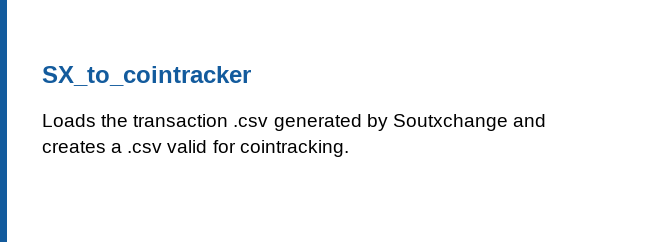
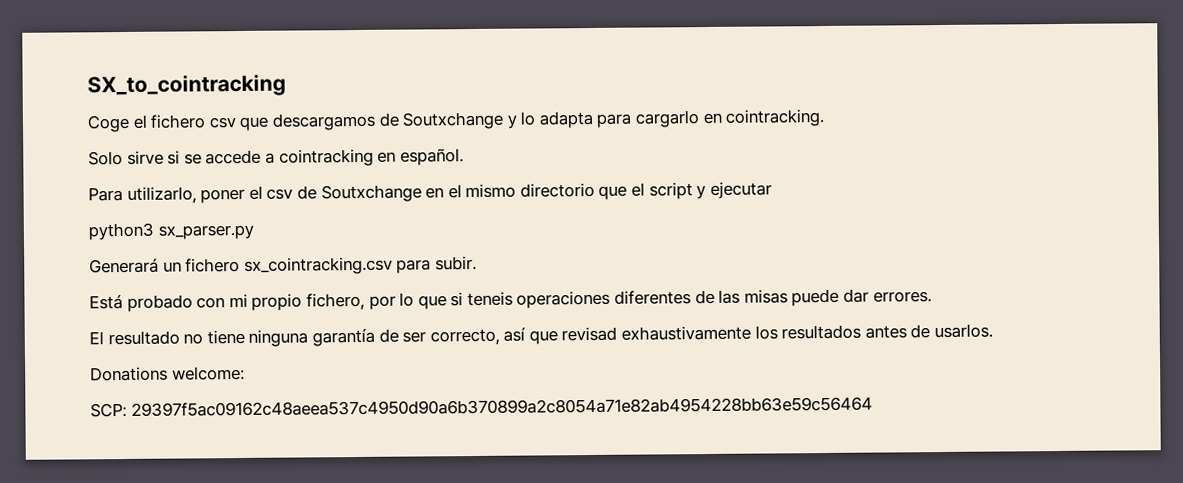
[42,66,251,86] [42,114,546,131] [42,140,349,157] SX_to_cointracker // Loads the transaction .csv generated by Soutxchange and creates a .csv valid for cointracking. -> [87,73,286,98] [87,108,826,133] [88,148,464,167] [88,181,772,204] [88,222,254,241] [89,255,477,275] [89,288,932,312] [89,323,994,347] [90,365,245,382] [90,396,873,418] SX_to_cointracking // Coge el fichero csv que descargamos de Soutxchange y lo adapta para cargarlo en cointracking. // Solo sirve si se accede a cointracking en español. // Para utilizarlo, poner el csv de Soutxchange en el mismo directorio que el script y ejecutar // python3 sx_parser.py // Generará un fichero sx_cointracking.csv para subir. // Está probado con mi propio fichero, por lo que si teneis operaciones diferentes de las misas puede dar errores. // El resultado no tiene ninguna garantía de ser correcto, así que revisad exhaustivamente los resultados antes de usarlos. // Donations welcome: // SCP: 29397f5ac09162c48aeea537c4950d90a6b370899a2c8054a71e82ab4954228bb63e59c56464

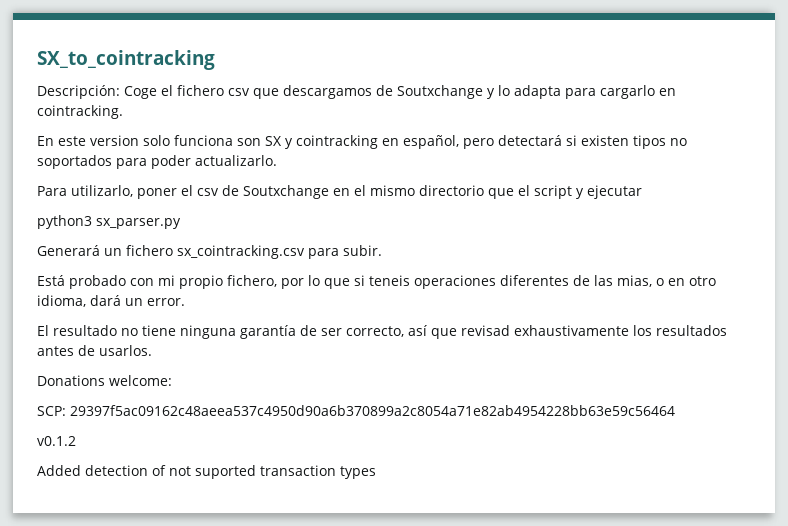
(286, 85) none -> [37,85,120,99] Descripción:
[88,148,464,167] Solo sirve si se accede a cointracking en español. -> [37,135,687,149] [37,155,277,169] En este version solo funciona son SX y cointracking en español, pero detectará si existen tipos no soportados para poder actualizarlo.
[743,288,932,307] misas puede dar errores. -> [617,275,716,287] [37,295,185,307] mias, o en otro idioma, dará un error.
(873, 406) none -> [37,436,76,446] [37,465,376,479] // v0.1.2 // Added detection of not suported transaction types

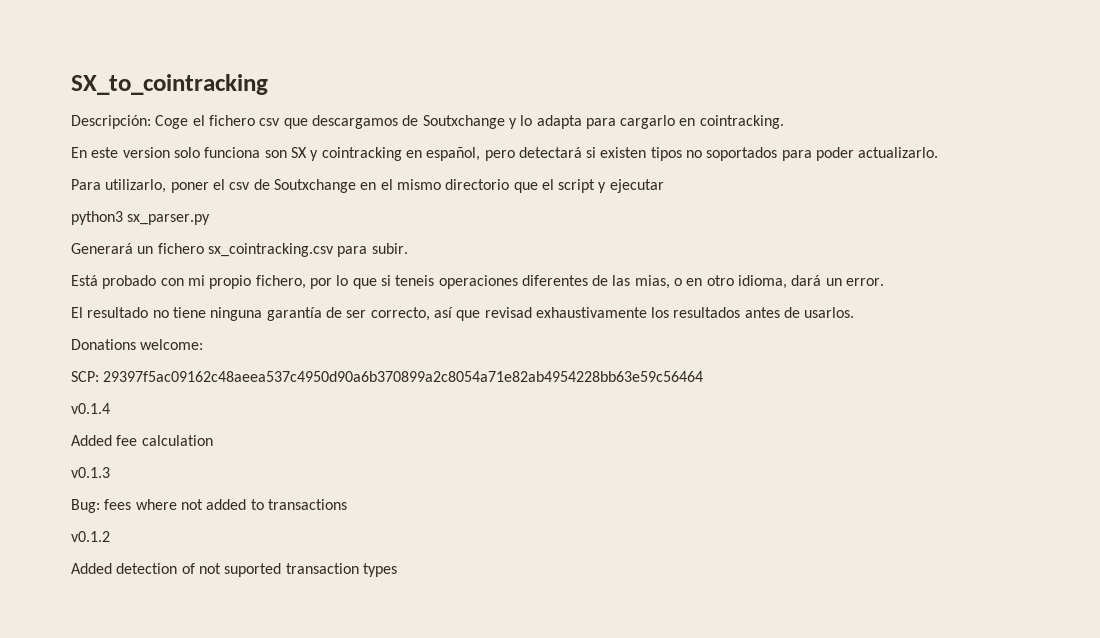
(675, 410) none -> [71,403,110,414] [71,435,213,446] [71,467,110,478] [71,499,347,513] // v0.1.4 // Added fee calculation // v0.1.3 // Bug: fees where not added to transactions

